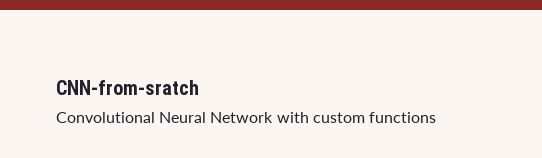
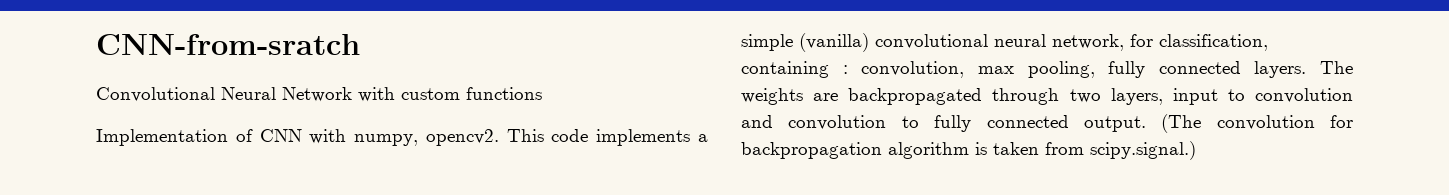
(436, 117) none -> [96,129,708,146] [741,33,1268,52] [741,61,1353,78] [741,88,1353,105] [741,114,1353,133] [741,141,1196,160] // Implementation of CNN with numpy, opencv2. This code implements a simple (vanilla) convolutional neural network, for classification, containing : convolution, max pooling, fully connected layers. The weights are backpropagated through two layers, input to convolution and convolution to fully connected output. (The convolution for backpropagation algorithm is taken from scipy.signal.)

